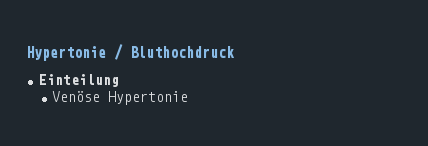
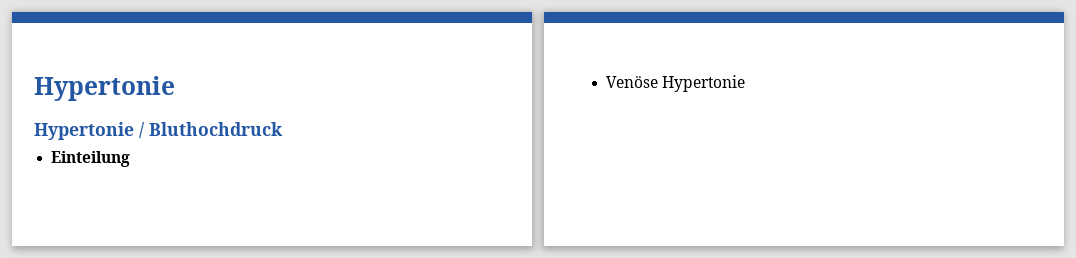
[26,46,106,61] Hypertonie -> [34,76,175,101] [34,122,134,140] Hypertonie // Hypertonie

